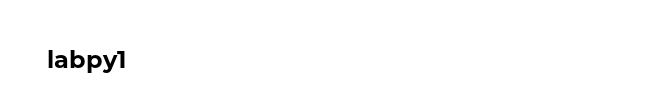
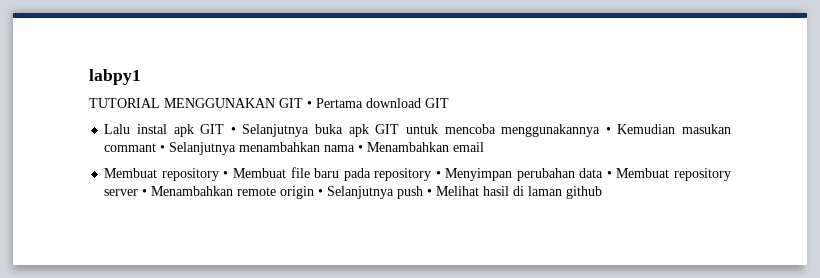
(126, 61) none -> [89,98,449,108] [104,124,732,137] [104,142,485,155] [104,167,732,181] [104,186,603,199] // TUTORIAL MENGGUNAKAN GIT • Pertama download GIT // Lalu instal apk GIT • Selanjutnya buka apk GIT untuk mencoba menggunakannya • Kemudian masukan commant • Selanjutnya menambahkan nama • Menambahkan email // Membuat repository • Membuat file baru pada repository • Menyimpan perubahan data • Membuat repository server • Menambahkan remote origin • Selanjutnya push • Melihat hasil di laman github

